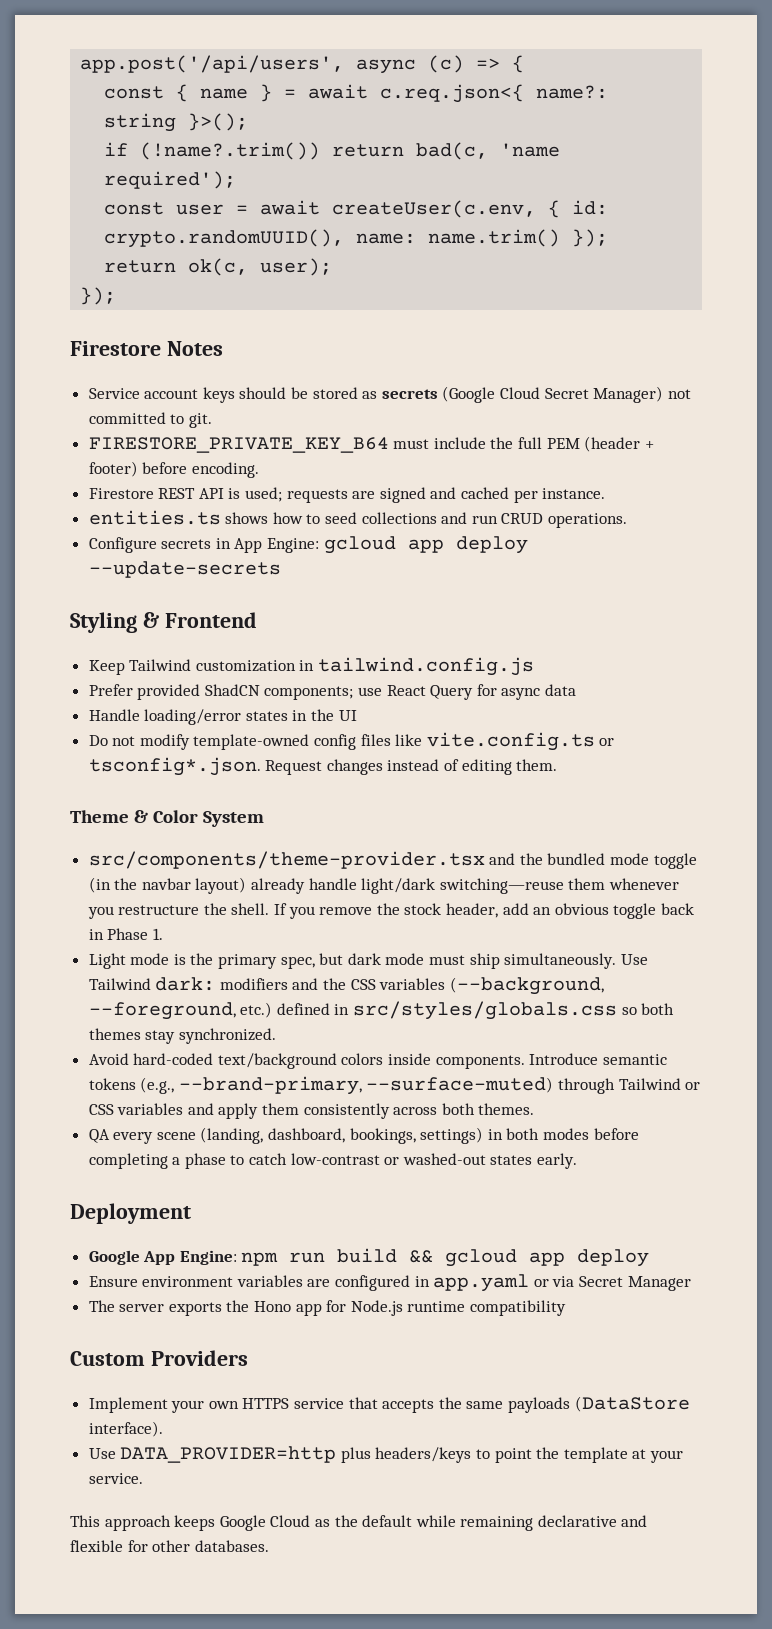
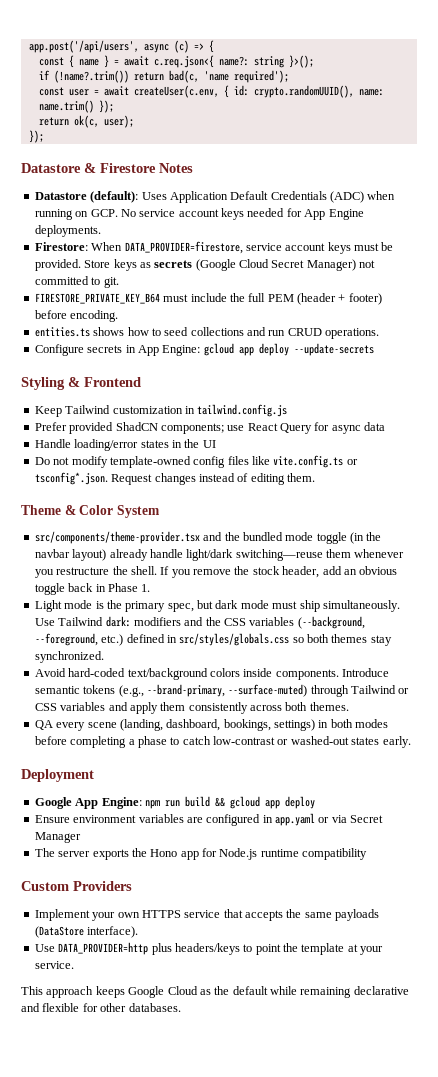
(117, 296) none -> [21,163,96,173] Datastore &
[88,387,358,403] Service account keys should be stored -> [34,191,396,203] [34,208,364,220] [34,225,101,237] [34,241,394,254] [34,259,137,271] Datastore (default): Uses Application Default Credentials (ADC) when running on GCP. No service account keys needed for App Engine deployments. // Firestore: When DATA_PROVIDER=firestore, service account keys must be provided. Store keys
[88,487,606,503] // Firestore REST API is used; requests are signed and cached per instance. -> (119, 316) none

